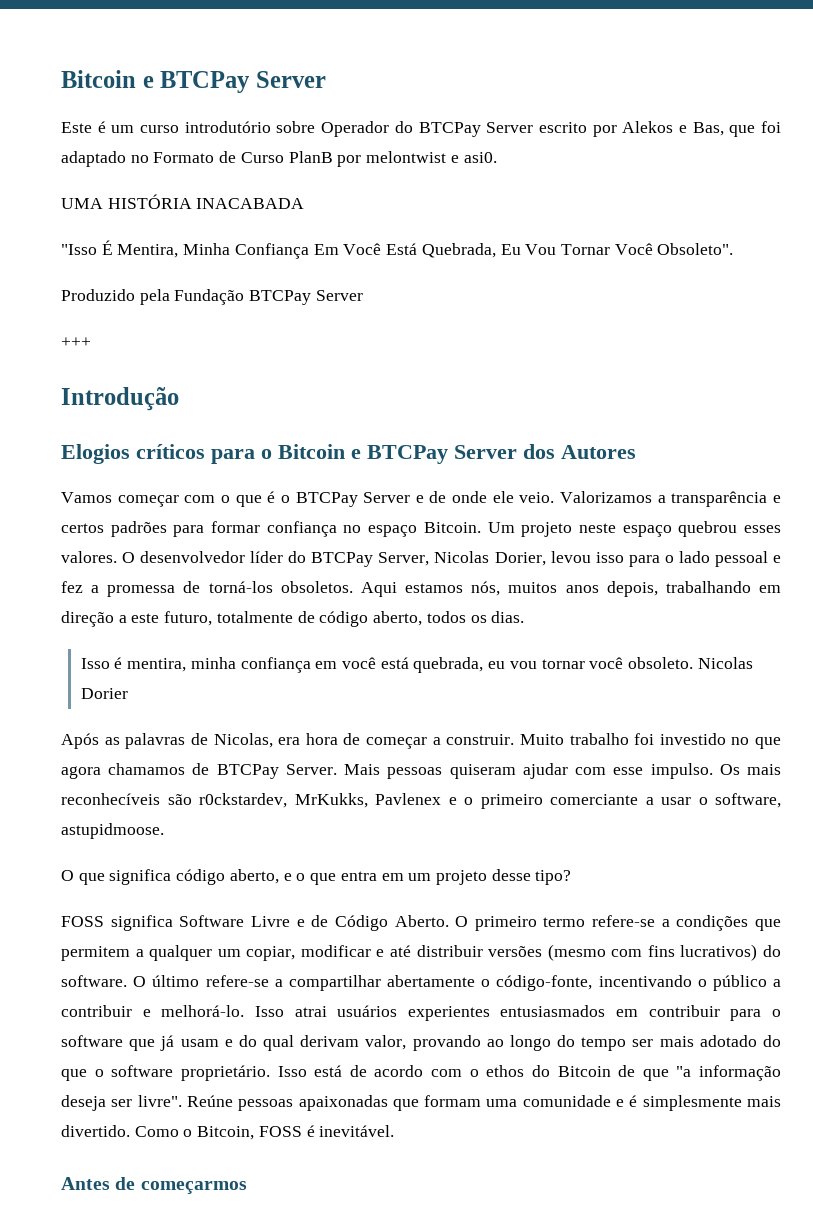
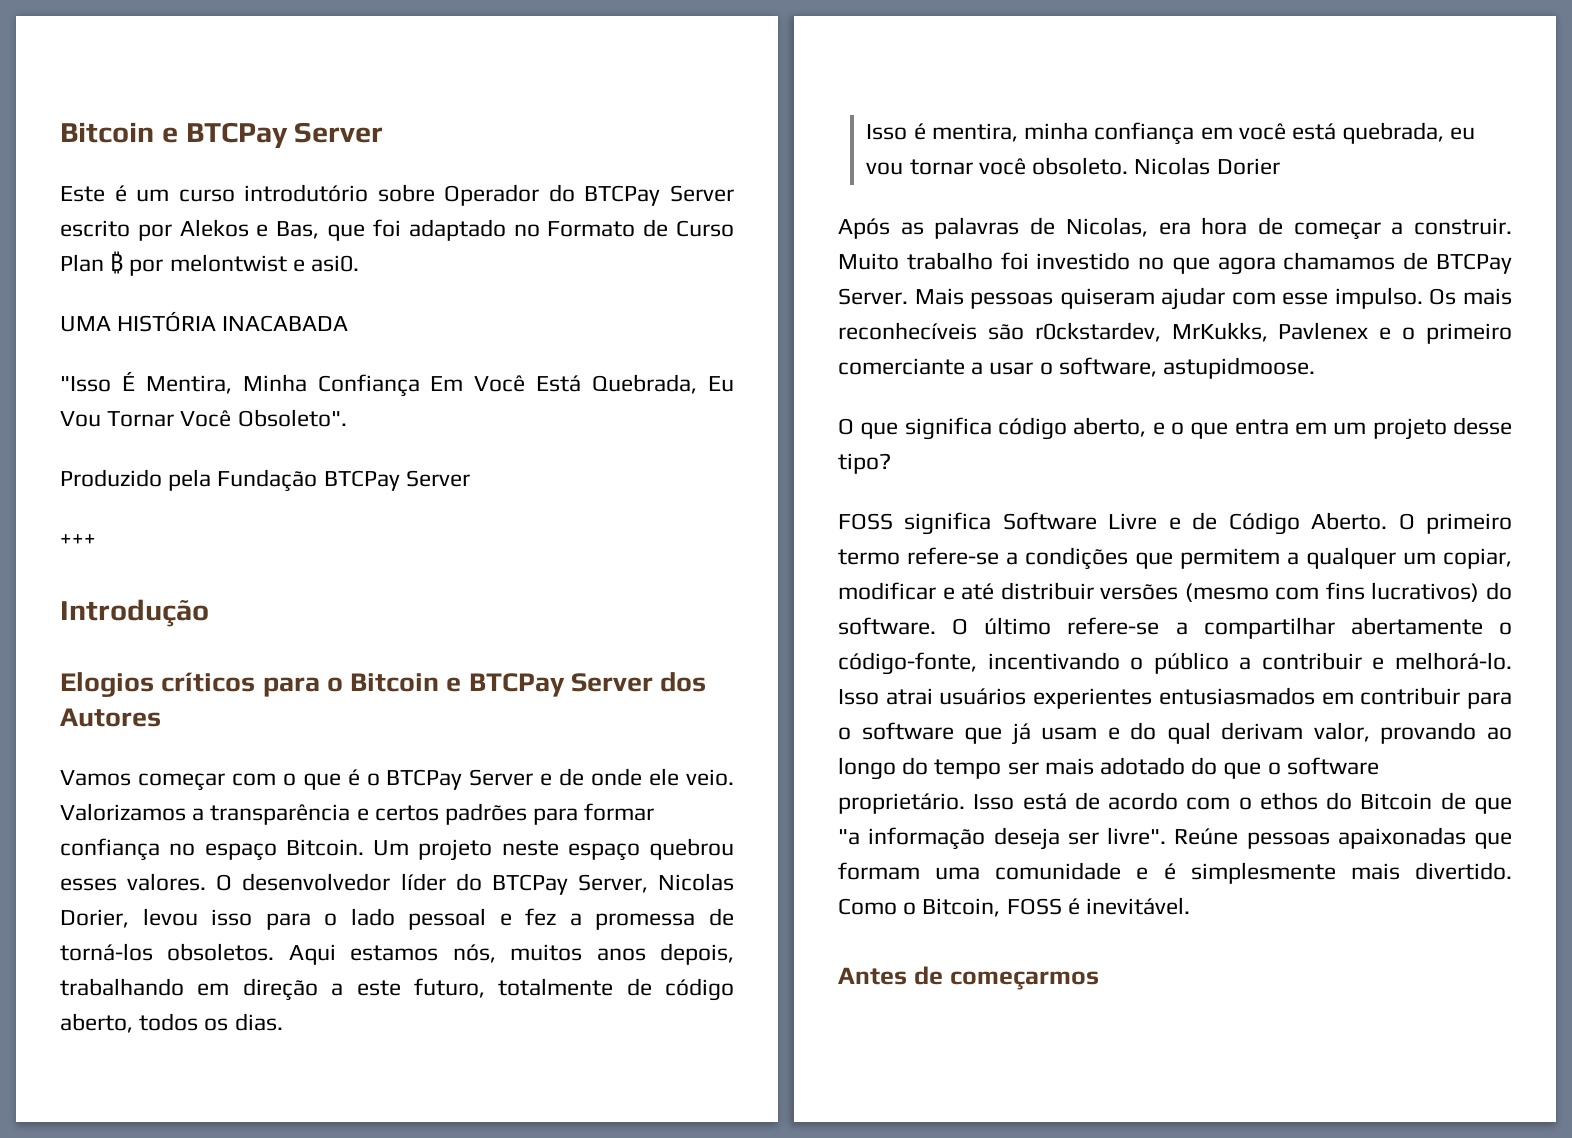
[288,151,333,163] PlanB -> [60,251,124,274] Plan ₿

